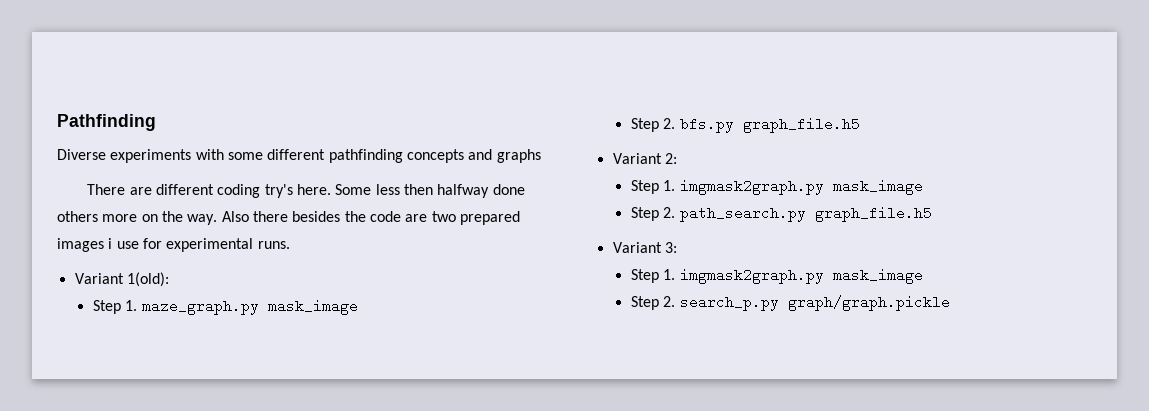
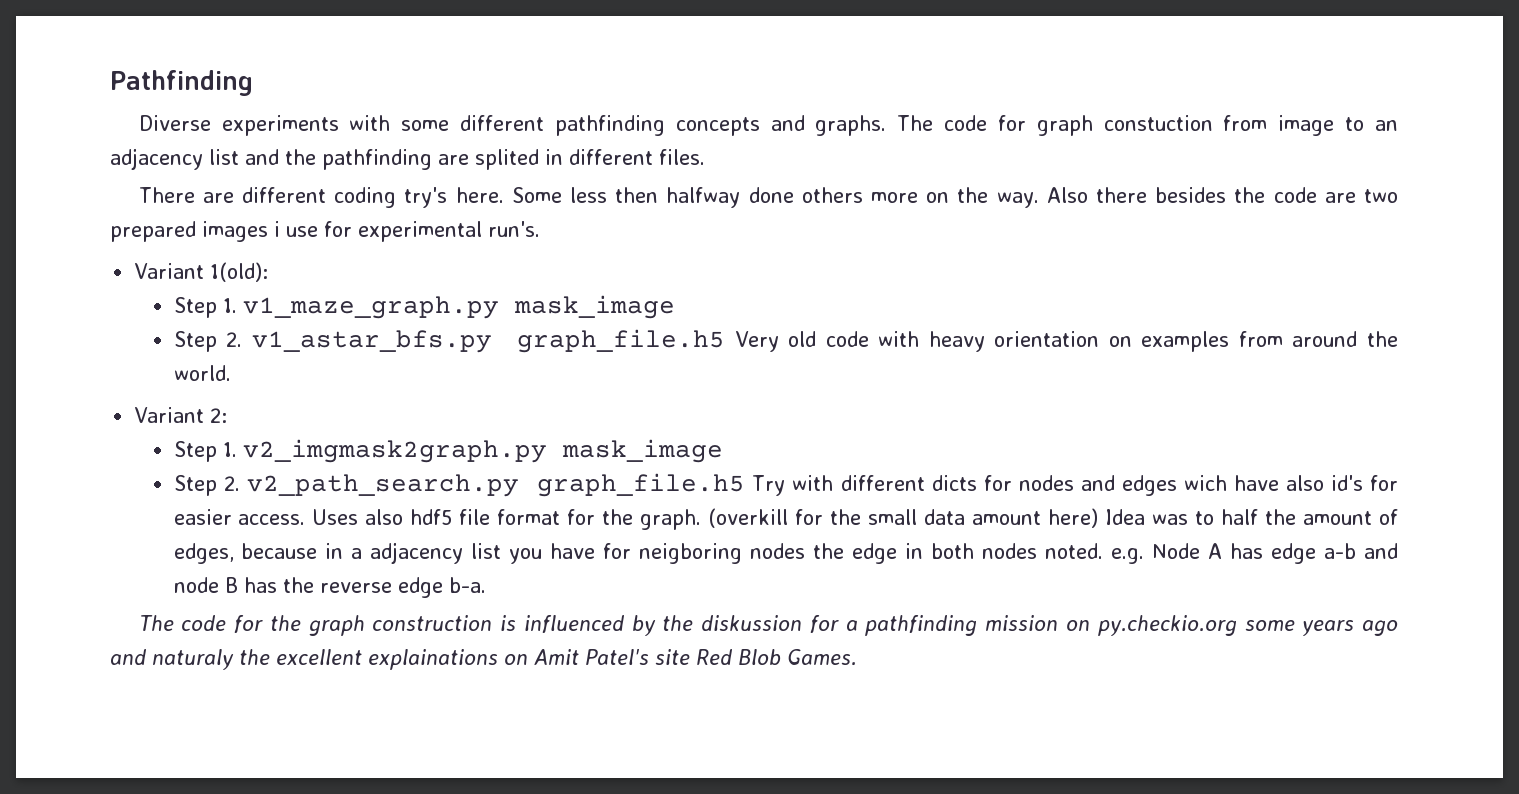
[496,149,541,163] graphs -> [815,115,1399,136] [110,148,705,170] graphs. The code for graph constuction from image to an adjacency list and the pathfinding are splited in different files.
[257,241,290,249] runs. -> [488,221,540,237] run's.
[141,299,358,315] [630,117,860,133] maze_graph.py mask_image // Step 2. bfs.py graph_file.h5 -> [242,295,675,319] [173,329,1398,353] [173,365,231,381] v1_maze_graph.py mask_image // Step 2. v1_astar_bfs.py graph_file.h5 Very old code with heavy orientation on examples from around the world.
[679,179,923,195] [630,206,932,222] [612,242,677,253] [630,268,923,284] [630,295,950,311] imgmask2graph.py mask_image // Step 2. path_search.py graph_file.h5 // Variant 3: // Step 1. imgmask2graph.py mask_image // Step 2. search_p.py graph/graph.pickle -> [242,439,723,463] [173,473,1398,497] [173,508,1398,530] [173,542,1398,564] [173,577,486,598] [138,615,1399,636] [110,649,857,670] v2_imgmask2graph.py mask_image // Step 2. v2_path_search.py graph_file.h5 Try with different dicts for nodes and edges wich have also id's for easier access. Uses also hdf5 file format for the graph. (overkill for the small data amount here) Idea was to half the amount of edges, because in a adjacency list you have for neigboring nodes the edge in both nodes noted. e.g. Node A has edge a-b and node B has the reverse edge b-a. // The code for the graph construction is influenced by the diskussion for a pathfinding mission on py.checkio.org some years ago and naturaly the excellent explainations on Amit Patel's site Red Blob Games.

